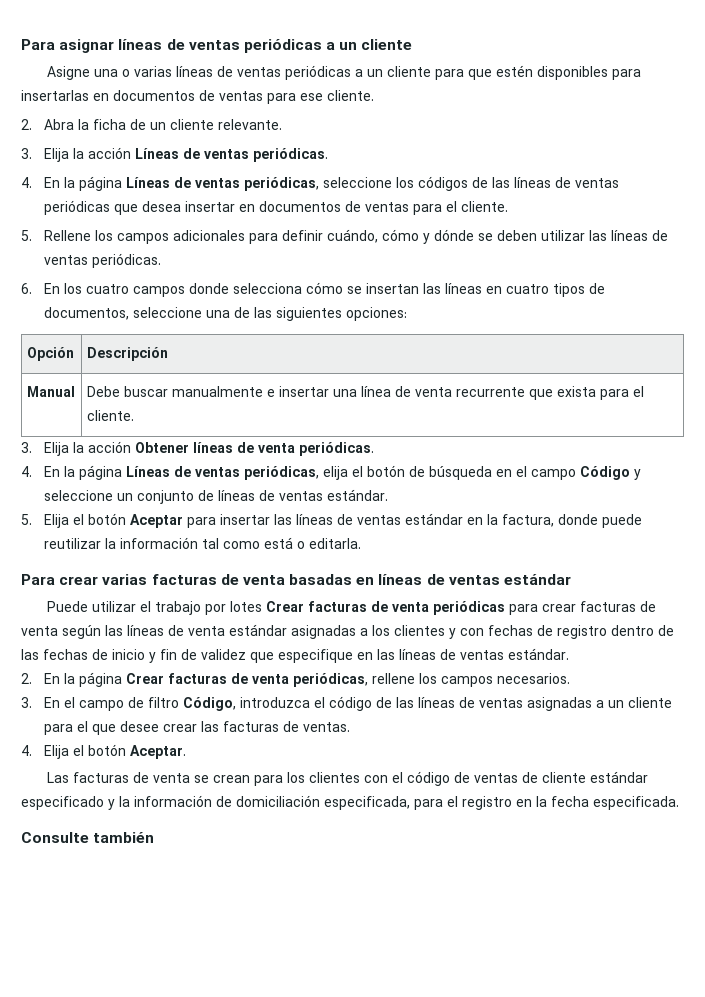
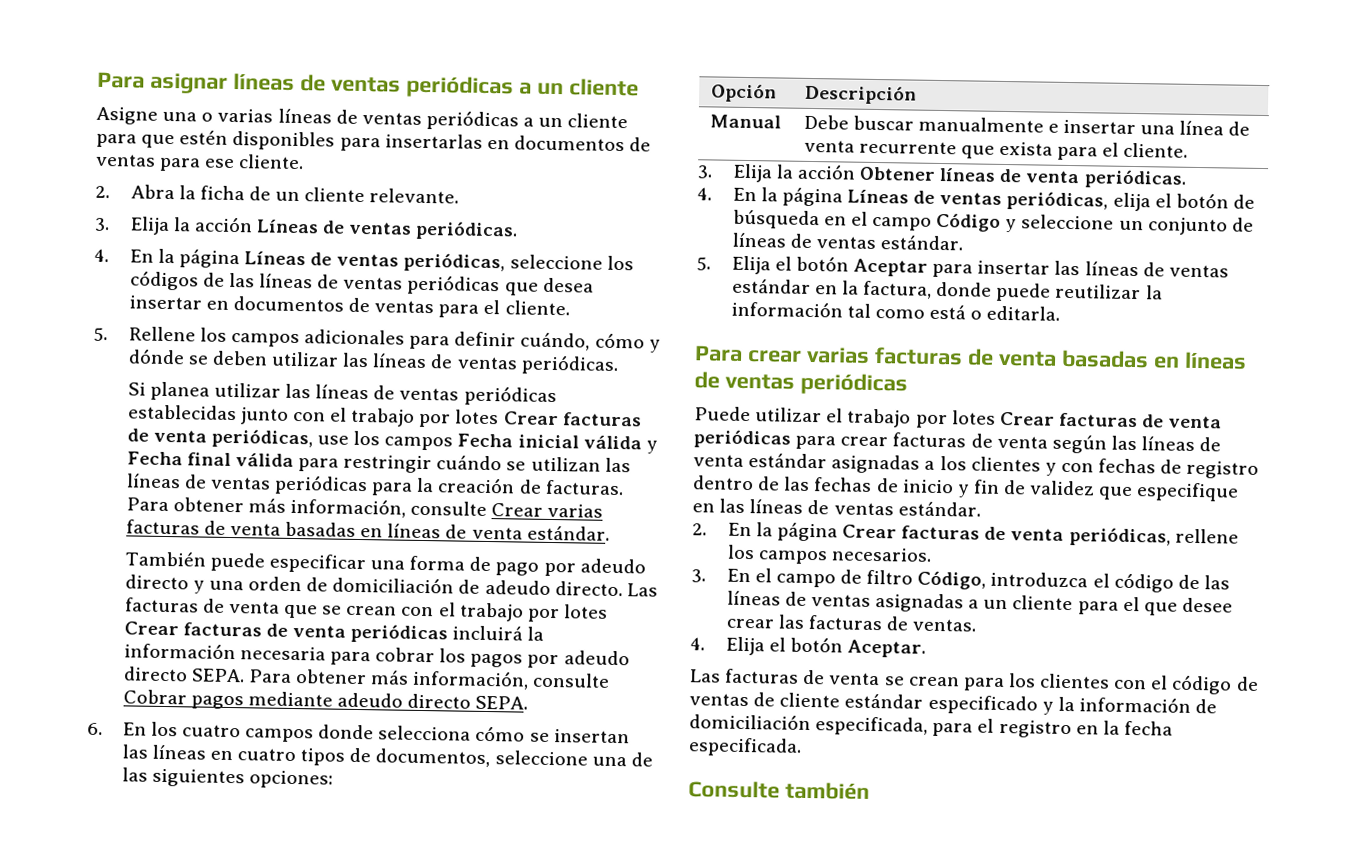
(162, 260) none -> [127,381,557,407] [127,404,642,428] [126,428,658,454] [126,451,631,474] [125,473,624,496] [125,497,604,518] [125,519,610,541] [124,551,646,577] [124,574,658,597] [124,597,608,623] [123,621,545,644] [123,642,630,669] [122,666,611,690] [122,689,529,710] // Si planea utilizar las líneas de ventas periódicas establecidas junto con el trabajo por lotes Crear facturas de venta periódicas, use los campos Fecha inicial válida y Fecha final válida para restringir cuándo se utilizan las líneas de ventas periódicas para la creación de facturas. Para obtener más información, consulte Crear varias facturas de venta basadas en líneas de venta estándar. // También puede especificar una forma de pago por adeudo directo y una orden de domiciliación de adeudo directo. Las facturas de venta que se crean con el trabajo por lotes Crear facturas de venta periódicas incluirá la información necesaria para cobrar los pagos por adeudo directo SEPA. Para obtener más información, consulte Cobrar pagos mediante adeudo directo SEPA.
[504,574,572,585] estándar -> [799,372,908,396] periódicas

